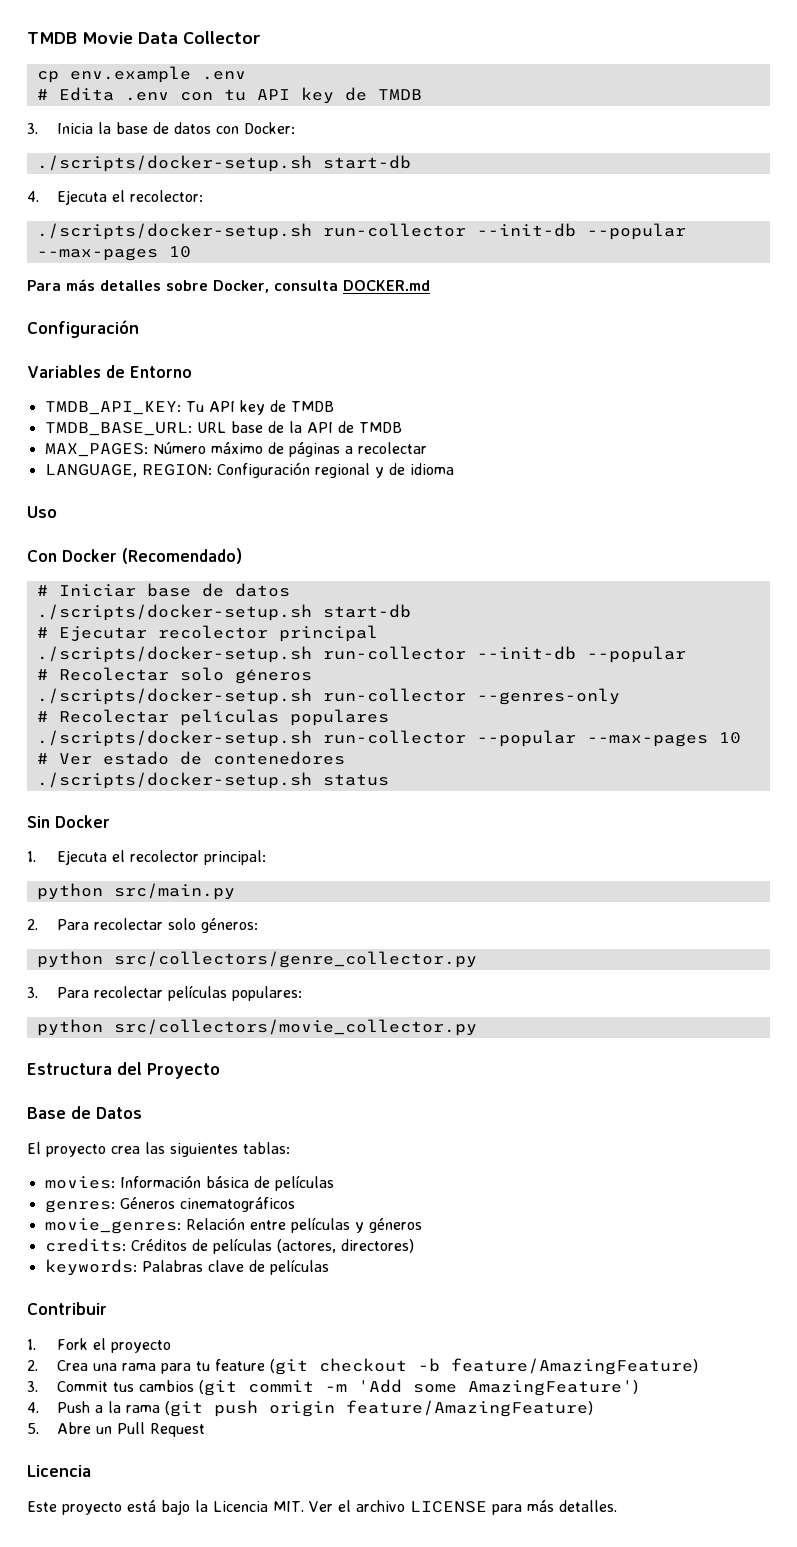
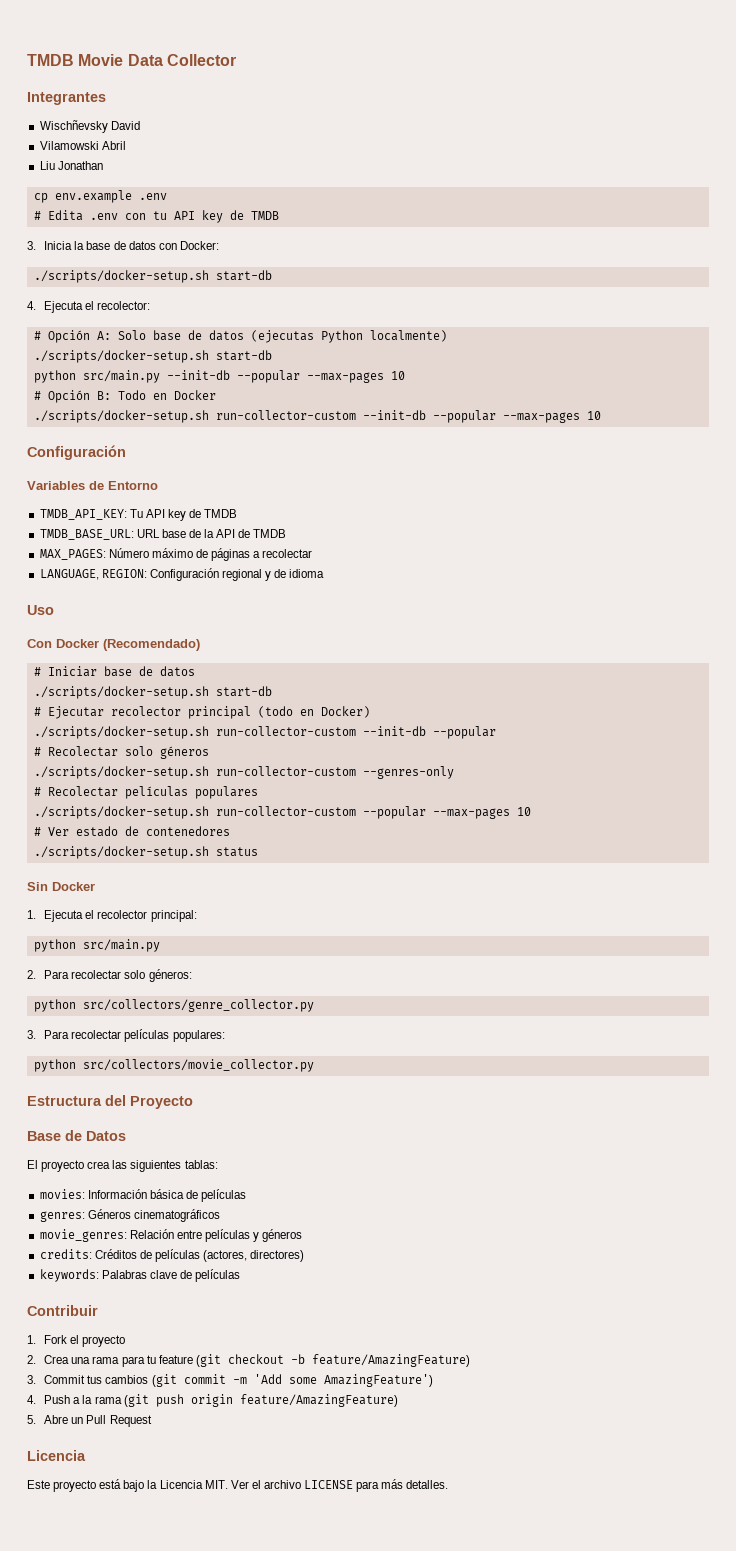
(261, 37) none -> [27,92,106,105] [39,120,140,133] [39,141,126,150] [39,161,103,170] // Integrantes // Wischñevsky David // Vilamowski Abril // Liu Jonathan
[36,223,686,240] [36,246,191,261] [27,279,430,293] ./scripts/docker-setup.sh run-collector --init-db --popular --max-pages 10 // Para más detalles sobre Docker, consulta DOCKER.md -> [33,330,447,343] [33,350,272,363] [33,370,405,383] [33,390,216,403] [33,410,601,423] # Opción A: Solo base de datos (ejecutas Python localmente) // ./scripts/docker-setup.sh start-db // python src/main.py --init-db --popular --max-pages 10 // # Opción B: Todo en Docker // ./scripts/docker-setup.sh run-collector-custom --init-db --popular --max-pages 10
[36,646,466,663] // ./scripts/docker-setup.sh run-collector -> [257,706,370,718] [33,726,356,739] (todo en Docker) // ./scripts/docker-setup.sh run-collector-custom
[322,688,466,702] run-collector -> [215,766,356,776] run-collector-custom
[322,730,466,744] run-collector -> [215,806,356,816] run-collector-custom

